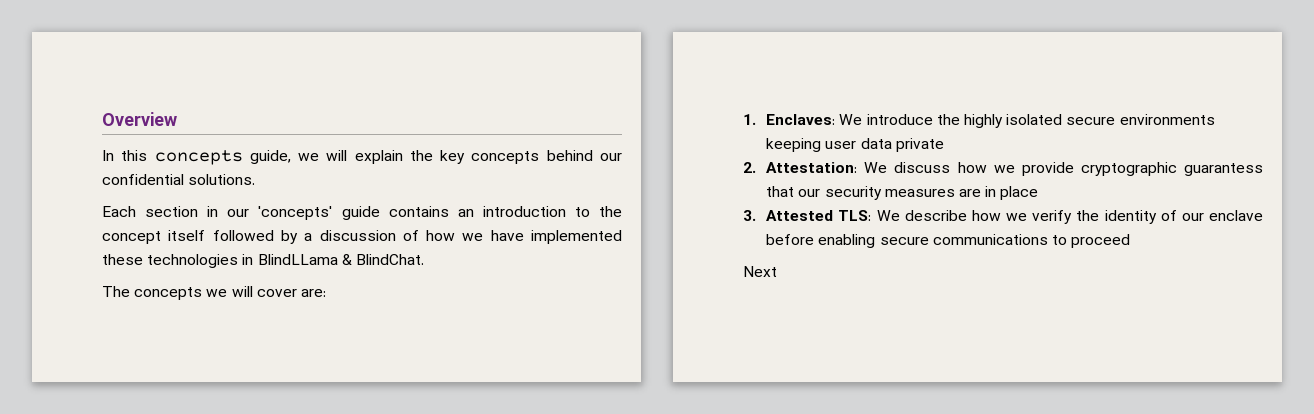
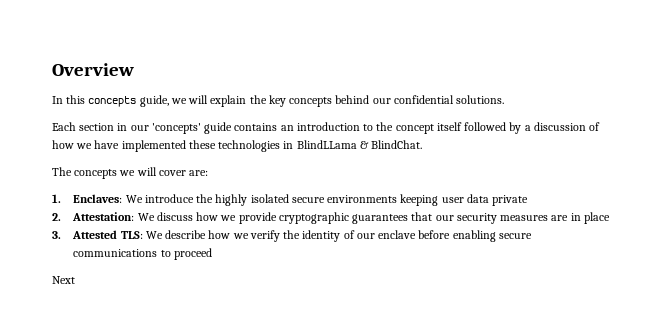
[1184,163,1263,176] guarantess -> [352,214,409,224] guarantees

